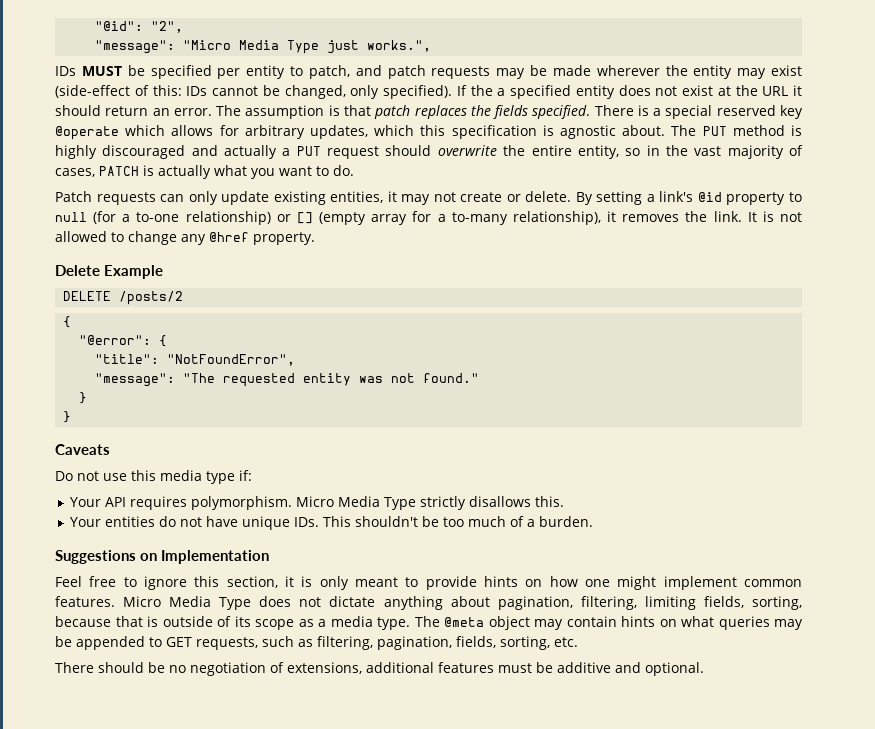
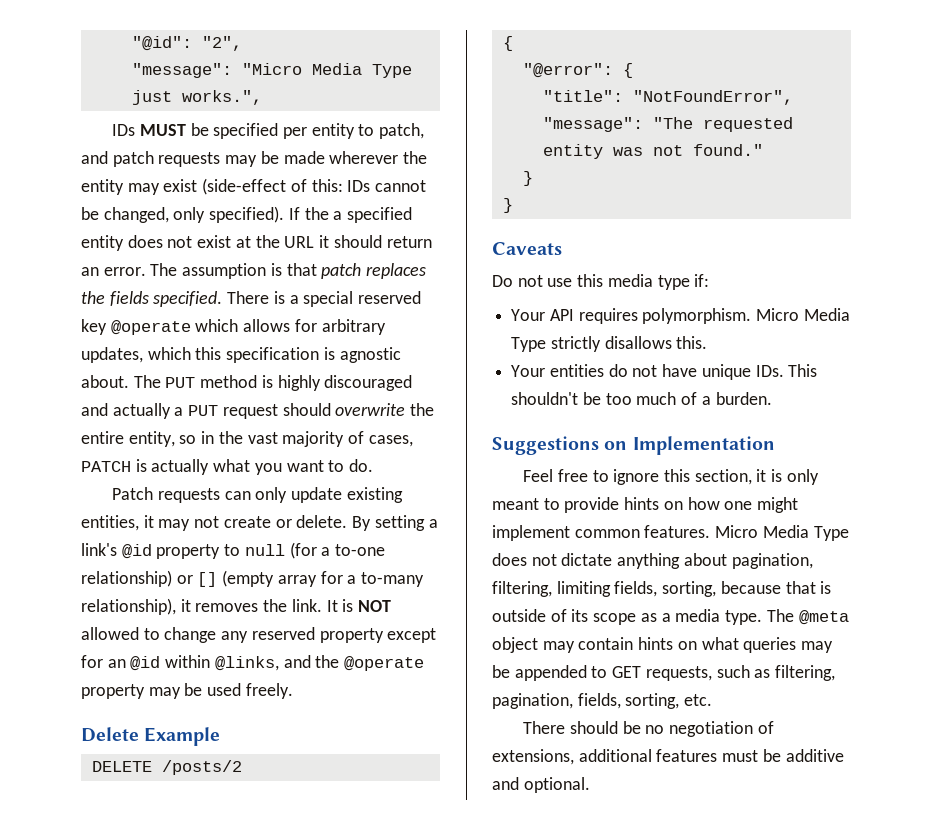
[779,212,802,222] not -> [358,600,392,612] NOT
[209,232,315,245] @href property. -> [251,627,437,643] [81,655,425,671] [81,683,293,699] reserved property except for an @id within @links, and the @operate property may be used freely.

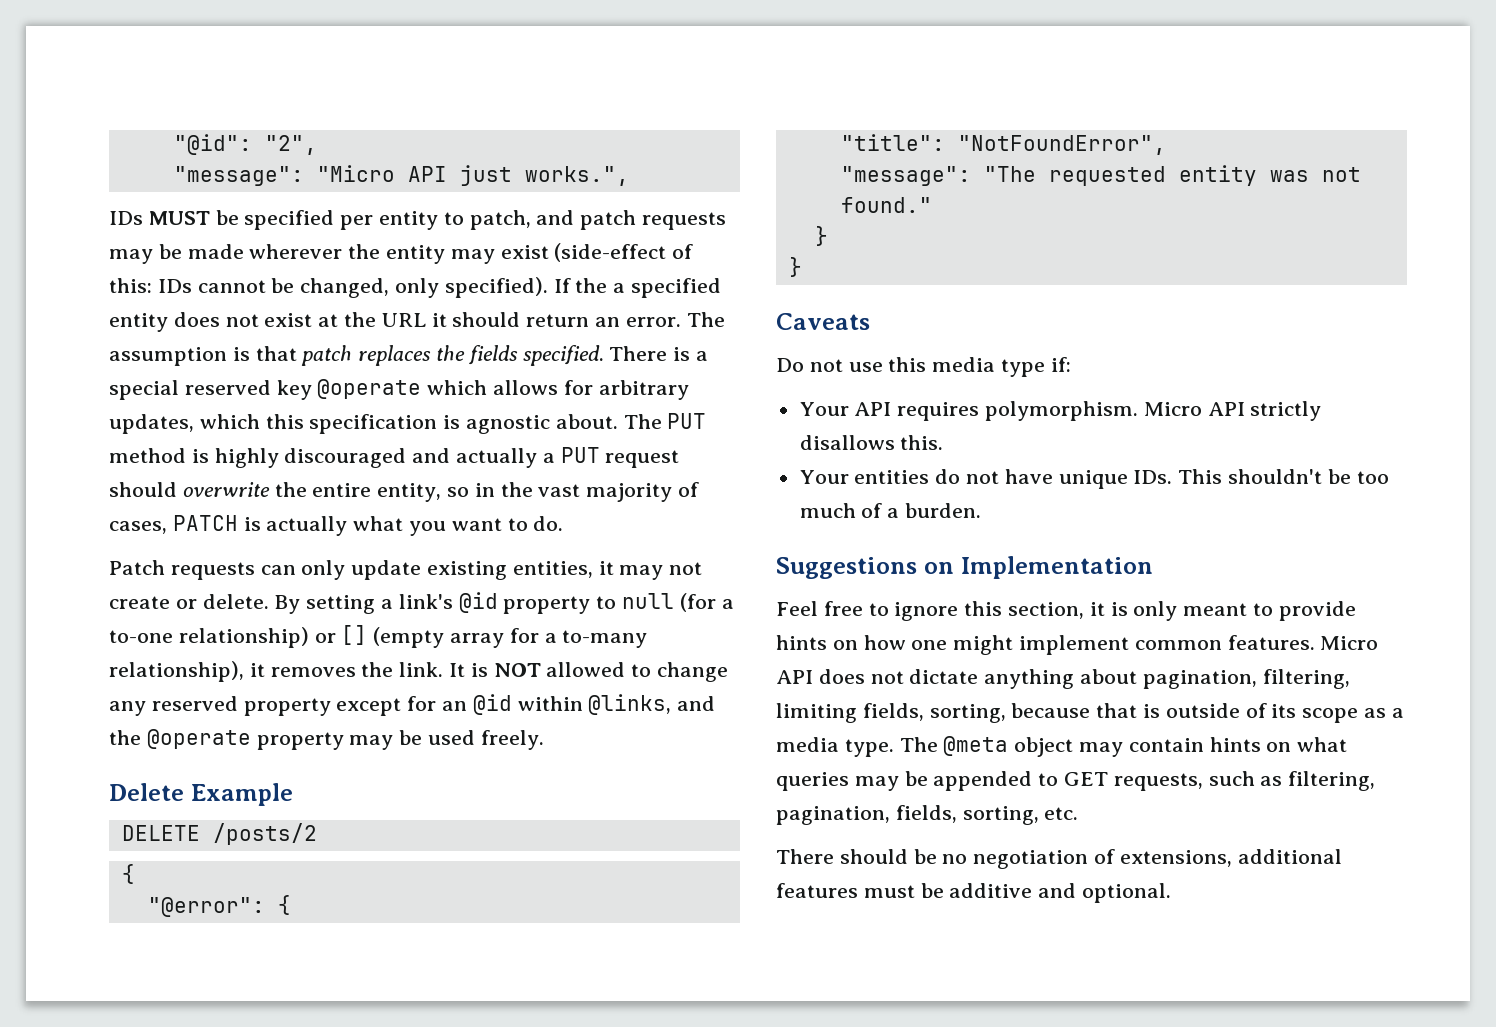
[311,63,412,78] Media Type -> [407,166,447,182] API
[803,308,850,321] [511,337,547,352] Media Type -> [1207,402,1245,416] API
[762,525,849,541] Media Type -> [776,670,813,684] API

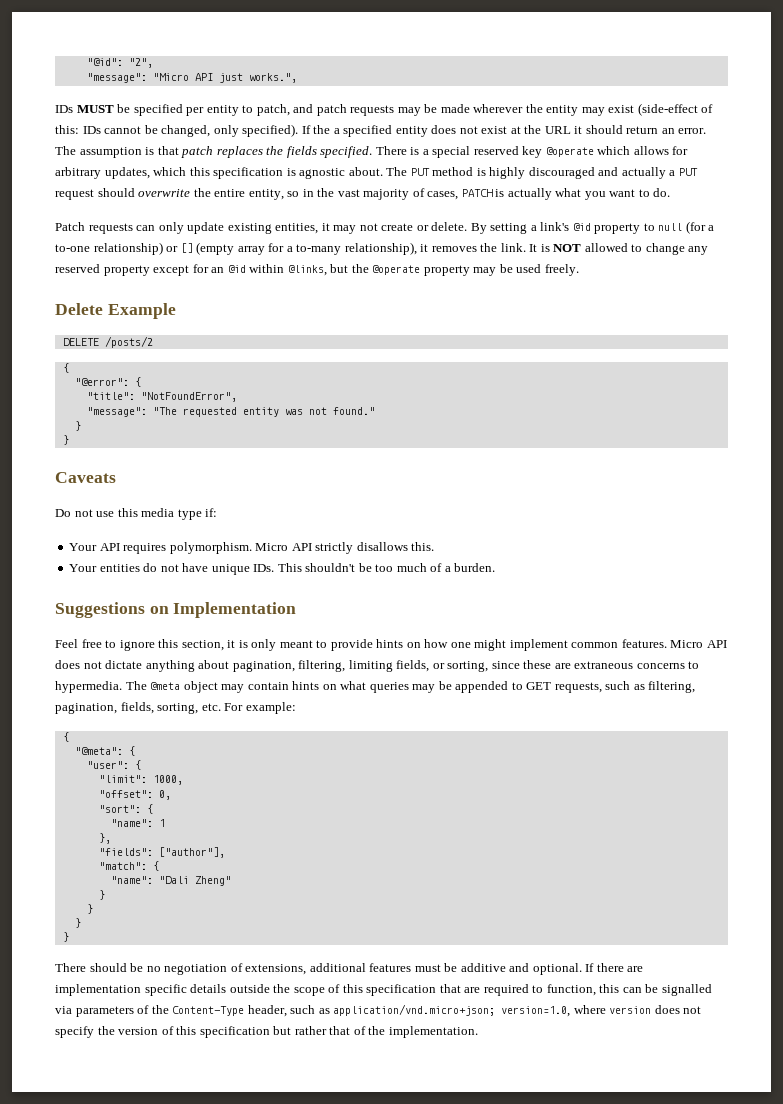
[677,696,716,711] and -> [330,264,349,273] but
[929,703,1404,723] [776,737,894,757] sorting, because that is outside of its scope as a media type. -> [432,660,700,672] [55,681,122,693] or sorting, since these are extraneous concerns to hypermedia.
(1079, 813) none -> [224,702,296,714] [62,732,69,742] [74,746,135,756] [86,760,141,770] [98,775,183,785] [98,790,171,800] [98,804,153,814] [110,819,165,827] [98,833,111,844] [98,847,225,858] [98,861,159,871] [110,876,231,886] [98,890,105,900] [86,904,93,914] [74,918,81,928] [62,932,69,942] For example: // { // "@meta": { // "user": { // "limit": 1000, // "offset": 0, // "sort": { // "name": 1 // }, // "fields": ["author"], // "match": { // "name": "Dali Zheng" // } // } // } // }
(1172, 893) none -> [585,963,644,972] [55,984,712,996] [55,1004,702,1017] [55,1026,478,1038] If there are implementation specific details outside the scope of this specification that are required to function, this can be signalled via parameters of the Content-Type header, such as application/vnd.micro+json; version=1.0, where version does not specify the version of this specification but rather that of the implementation.

